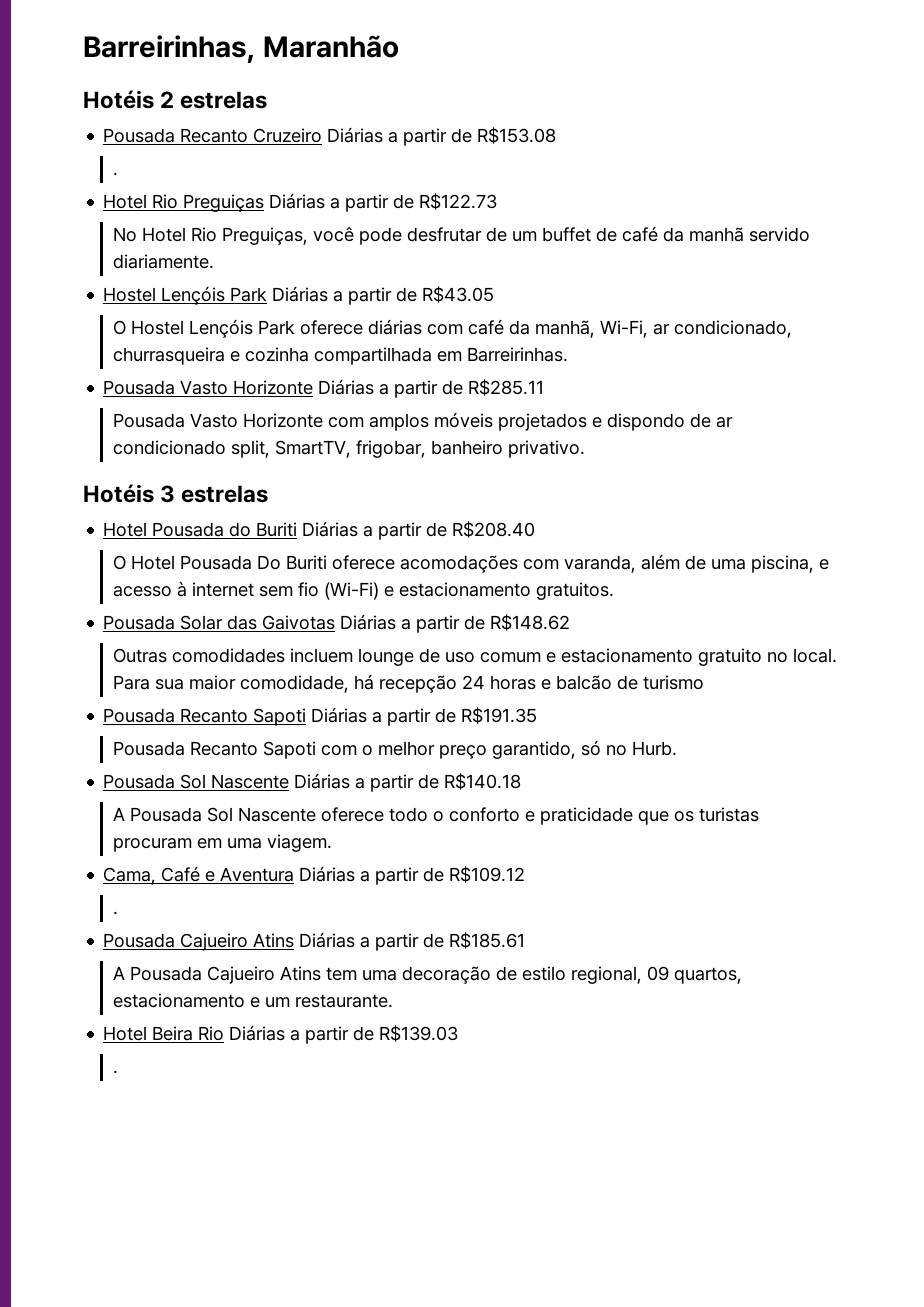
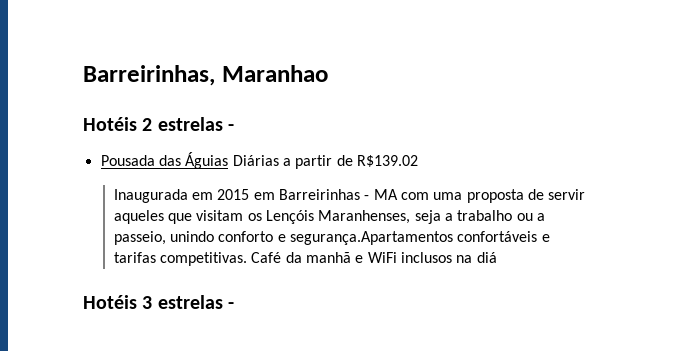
[262,35,399,58] Maranhão -> [221,65,328,82] Maranhao
[103,127,557,146] [113,172,119,176] [103,193,498,212] [113,226,811,245] [113,254,215,269] [103,286,495,305] [113,319,793,338] [113,347,569,365] [103,379,545,398] [113,412,734,431] [113,440,586,458] [83,484,269,503] [103,521,536,540] [113,554,830,573] [113,581,615,600] [103,614,571,633] [113,648,838,666] [113,674,705,693] [103,707,538,726] [113,740,678,759] [103,773,522,792] [113,807,760,825] [113,834,333,852] [103,866,526,885] [113,911,119,915] [103,932,526,951] [113,966,743,984] [113,993,394,1008] [103,1025,459,1044] [113,1070,119,1074] // Pousada Recanto Cruzeiro Diárias a partir de R$153.08 // . // Hotel Rio Preguiças Diárias a partir de R$122.73 // No Hotel Rio Preguiças, você pode desfrutar de um buffet de café da manhã servido diariamente. // Hostel Lençóis Park Diárias a partir de R$43.05 // O Hostel Lençóis Park oferece diárias com café da manhã, Wi-Fi, ar condicionado, churrasqueira e cozinha compartilhada em Barreirinhas. // Pousada Vasto Horizonte Diárias a partir de R$285.11 // Pousada Vasto Horizonte com amplos móveis projetados e dispondo de ar condicionado split, SmartTV, frigobar, banheiro privativo. // Hotéis 3 estrelas // Hotel Pousada do Buriti Diárias a partir de R$208.40 // O Hotel Pousada Do Buriti oferece acomodações com varanda, além de uma piscina, e acesso à internet sem fio (Wi-Fi) e estacionamento gratuitos. // Pousada Solar das Gaivotas Diárias a partir de R$148.62 // Outras comodidades incluem lounge de uso comum e estacionamento gratuito no local. Para sua maior comodidade, há recepção 24 horas e balcão de turismo // Pousada Recanto Sapoti Diárias a partir de R$191.35 // Pousada Recanto Sapoti com o melhor preço garantido, só no Hurb. // Pousada Sol Nascente Diárias a partir de R$140.18 // A Pousada Sol Nascente oferece todo o conforto e praticidade que os turistas procuram em uma viagem. // Cama, Café e Aventura Diárias a partir de R$109.12 // . // Pousada Cajueiro Atins Diárias a partir de R$185.61 // A Pousada Cajueiro Atins tem uma decoração de estilo regional, 09 quartos, estacionamento e um restaurante. // Hotel Beira Rio Diárias a partir de R$139.03 // . -> [228,124,235,131] [100,152,418,169] [113,189,586,203] [113,210,546,224] [113,231,550,245] [113,252,497,266] [83,295,235,309] - // Pousada das Águias Diárias a partir de R$139.02 // Inaugurada em 2015 em Barreirinhas - MA com uma proposta de servir aqueles que visitam os Lençóis Maranhenses, seja a trabalho ou a passeio, unindo conforto e segurança.Apartamentos confortáveis e tarifas competitivas. Café da manhã e WiFi inclusos na diá // Hotéis 3 estrelas -

